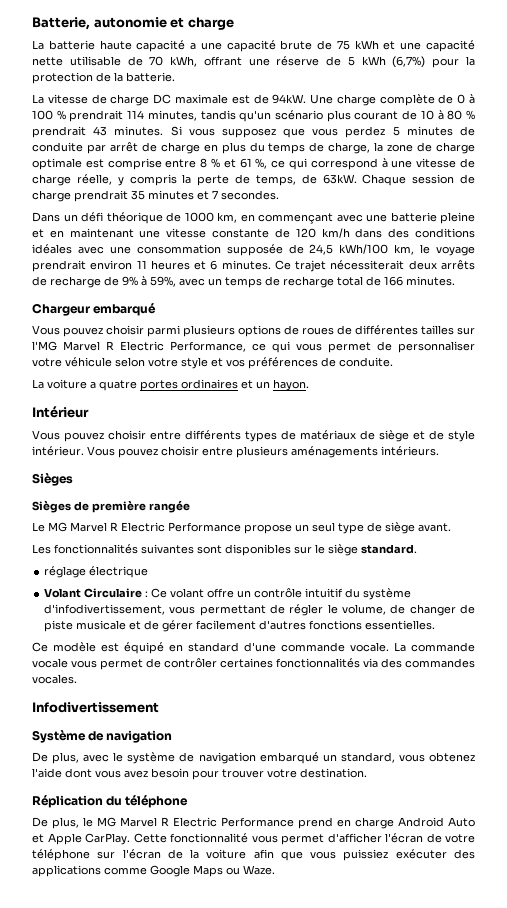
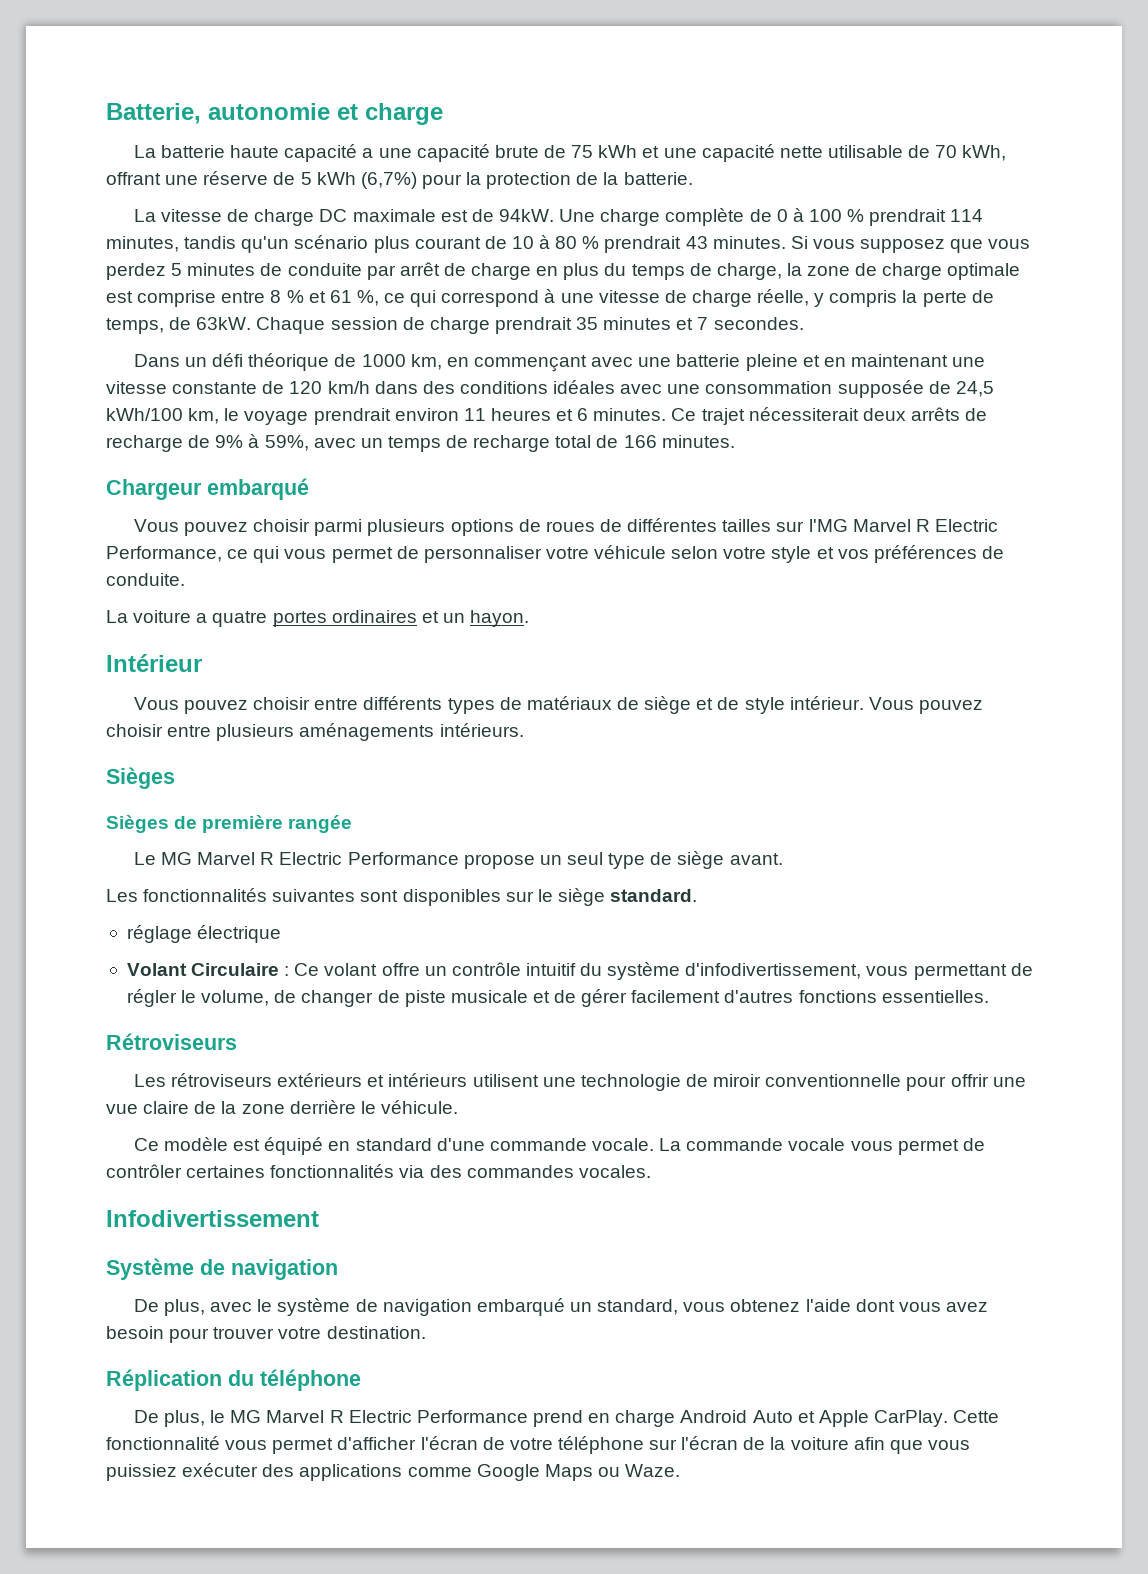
(436, 625) none -> [106,1033,237,1050] [133,1073,1026,1091] [106,1100,458,1114] // Rétroviseurs // Les rétroviseurs extérieurs et intérieurs utilisent une technologie de miroir conventionnelle pour offrir une vue claire de la zone derrière le véhicule.

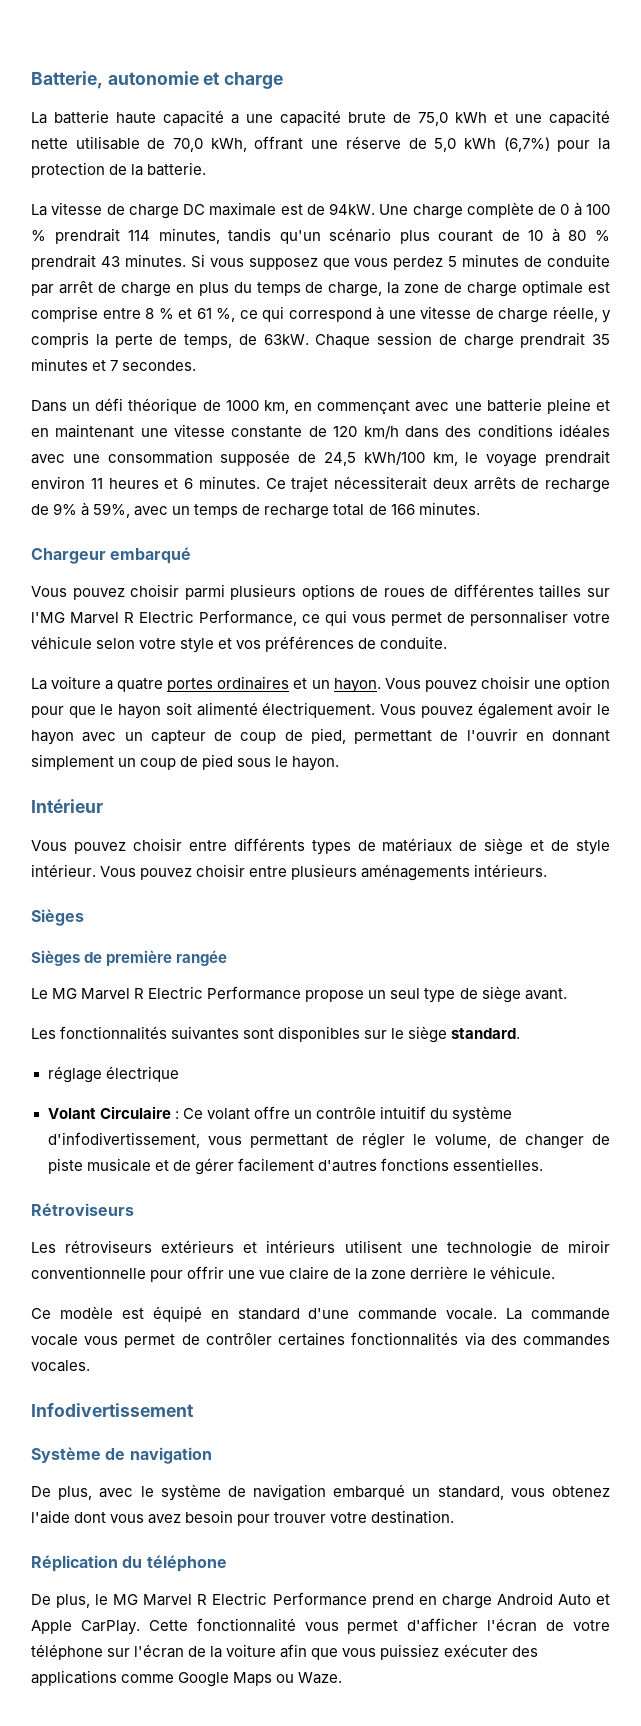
[571,145,594,158] 75 -> [418,112,448,126] 75,0
[935,145,958,158] 70 -> [173,138,204,152] 70,0
[300,172,312,185] 5 -> [434,138,457,152] 5,0
(530, 618) none -> [384,676,611,692] [31,702,611,719] [31,728,610,745] [31,754,340,771] Vous pouvez choisir une option pour que le hayon soit alimenté électriquement. Vous pouvez également avoir le hayon avec un capteur de coup de pied, permettant de l'ouvrir en donnant simplement un coup de pied sous le hayon.

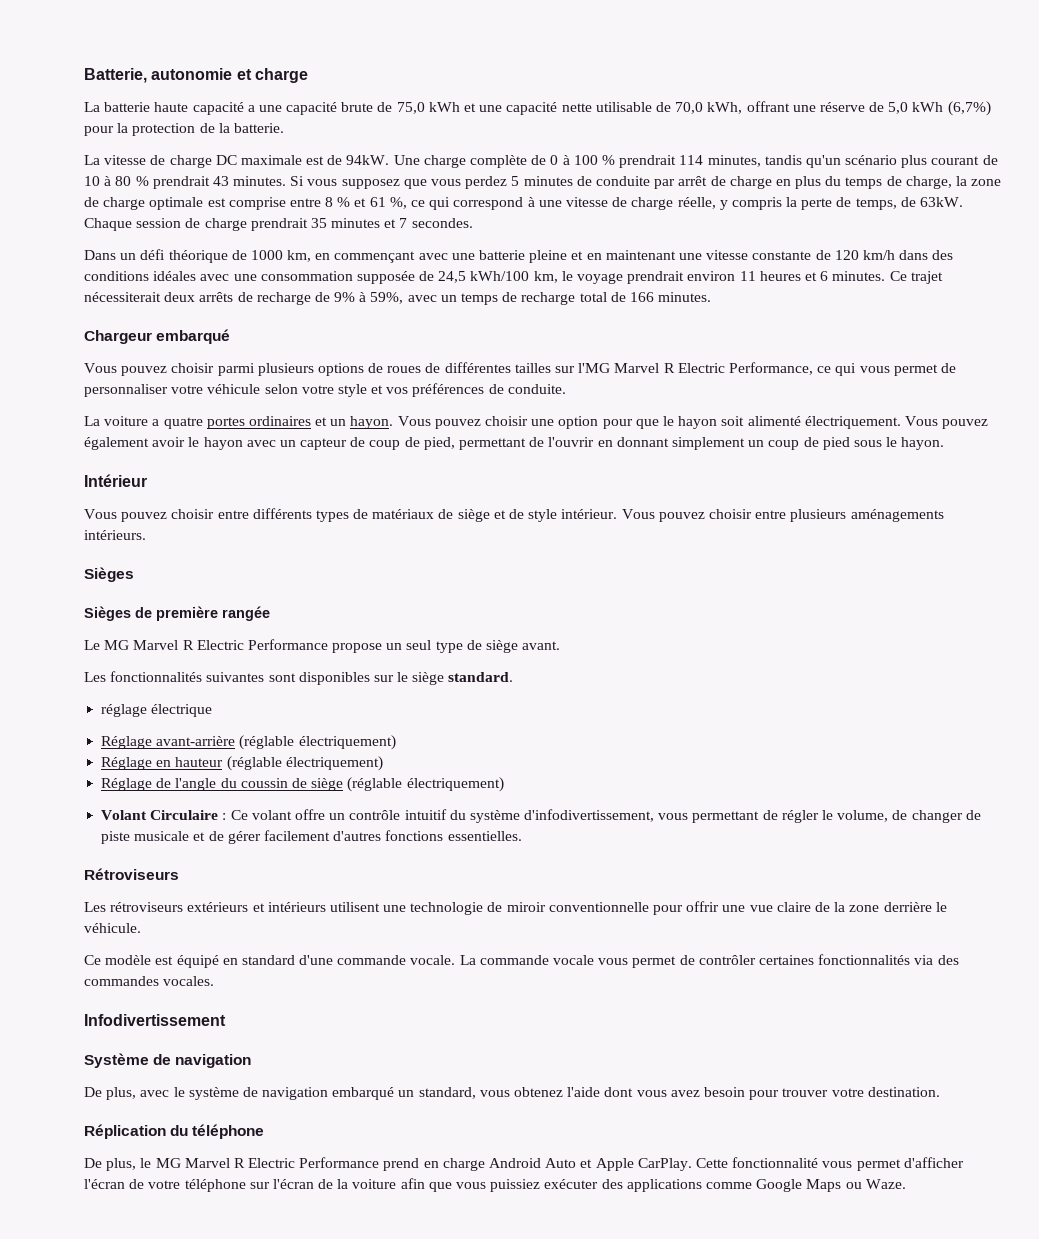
(179, 1074) none -> [101,735,396,750] [101,756,383,771] [101,777,504,792] // Réglage avant-arrière (réglable électriquement) // Réglage en hauteur (réglable électriquement) // Réglage de l'angle du coussin de siège (réglable électriquement)

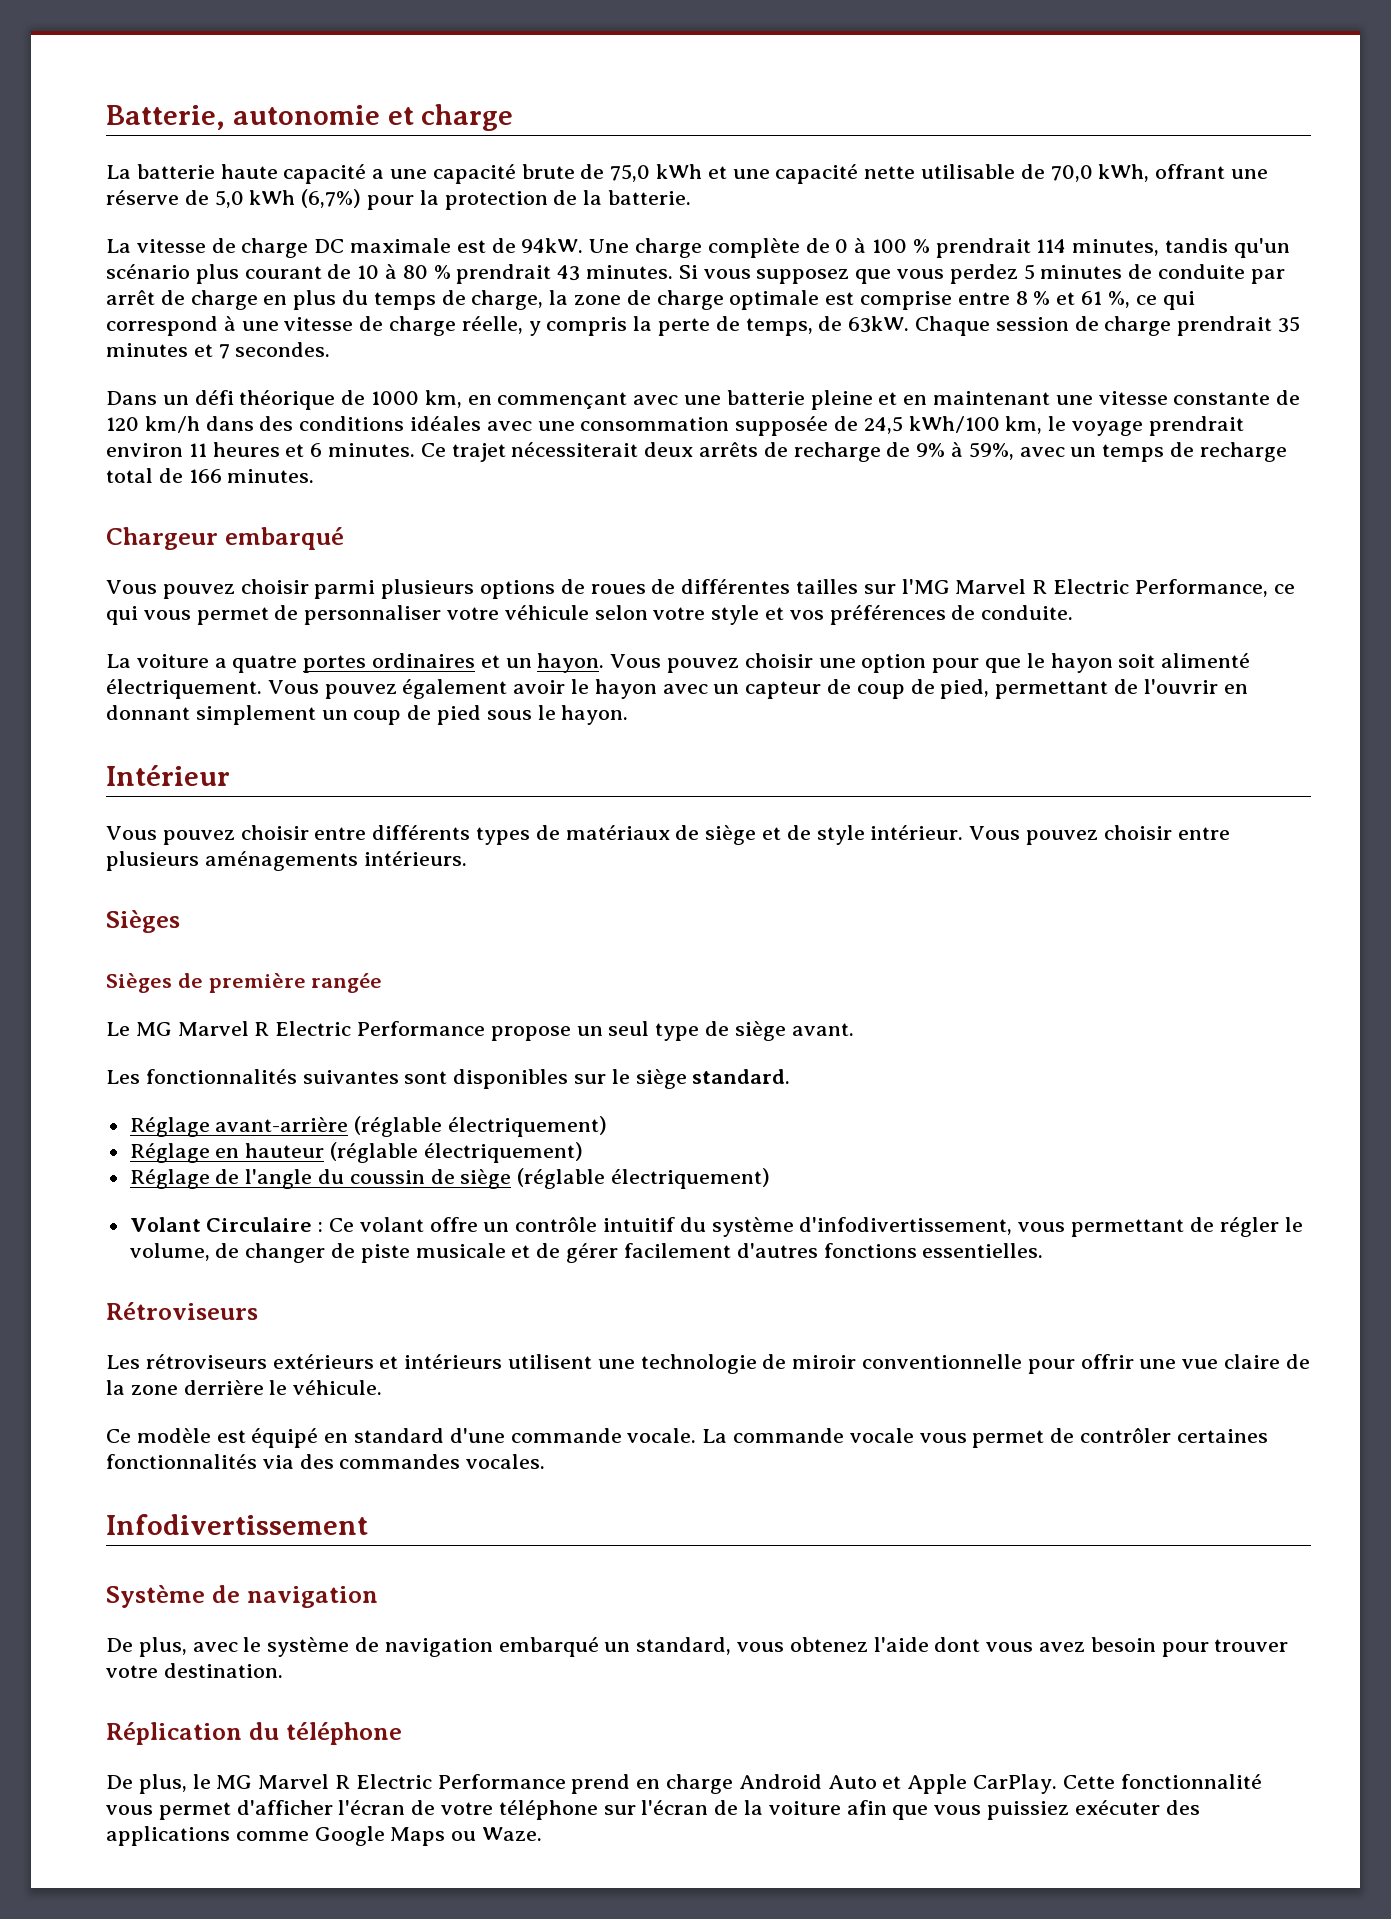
[101,704,213,717] // réglage électrique -> (791, 1076) none

